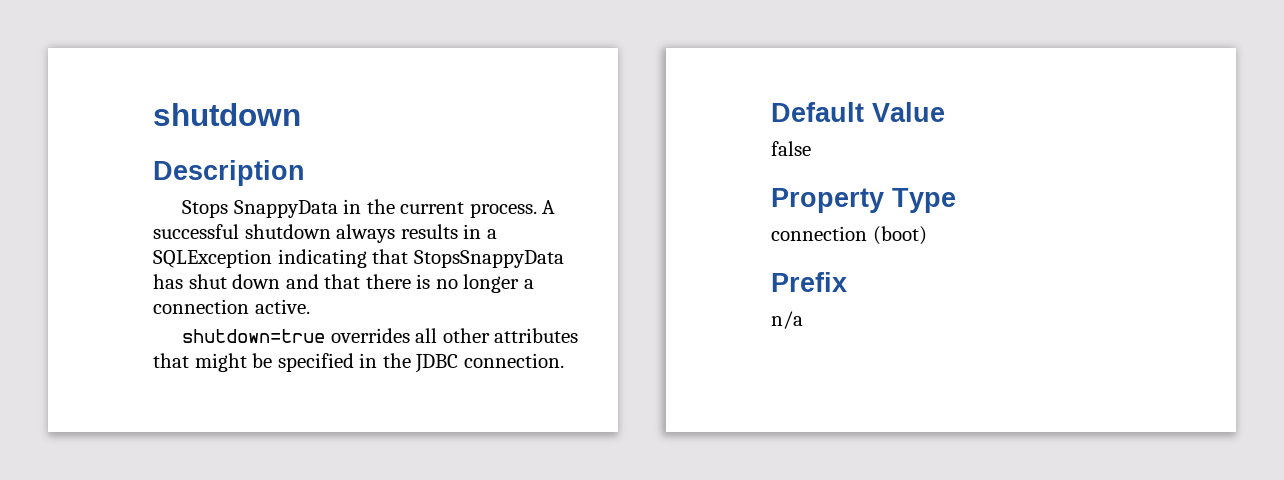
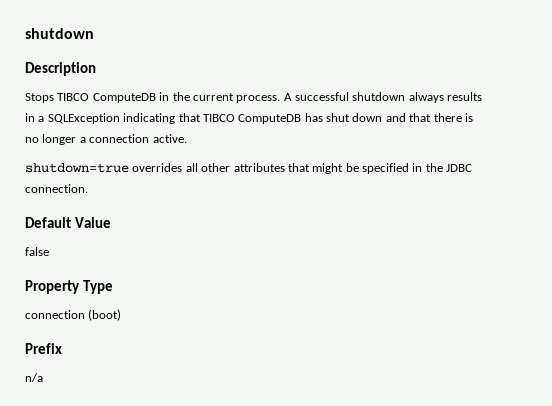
[233,200,338,218] SnappyData -> [57,93,156,103] TIBCO ComputeDB
[413,250,564,268] StopsSnappyData -> [202,114,302,124] TIBCO ComputeDB

